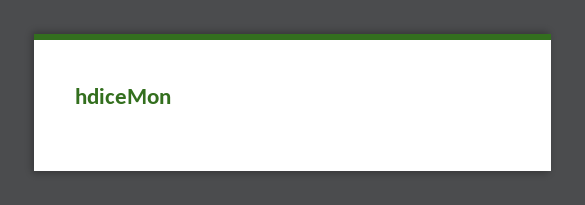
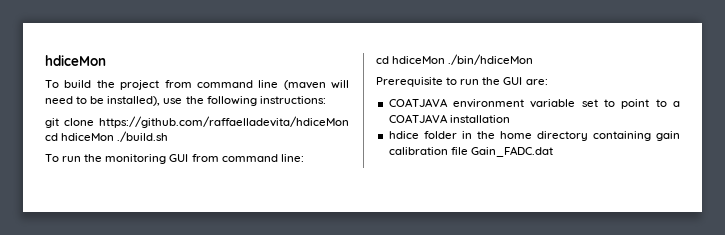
[75,88,171,104] hdiceMon -> [45,55,106,66] [45,80,349,90] [45,96,326,106] [45,116,349,128] [45,131,169,142] [45,154,304,164] [376,54,534,65] [376,77,548,87] [388,98,680,109] [388,114,510,123] [388,131,680,141] [388,146,553,157] hdiceMon // To build the project from command line (maven will need to be installed), use the following instructions: // git clone https://github.com/raffaelladevita/hdiceMon cd hdiceMon ./build.sh // To run the monitoring GUI from command line: // cd hdiceMon ./bin/hdiceMon // Prerequisite to run the GUI are: // COATJAVA environment variable set to point to a COATJAVA installation // hdice folder in the home directory containing gain calibration file Gain_FADC.dat

